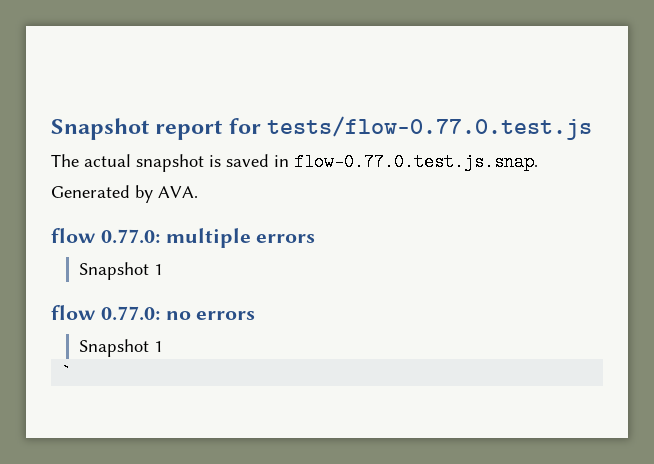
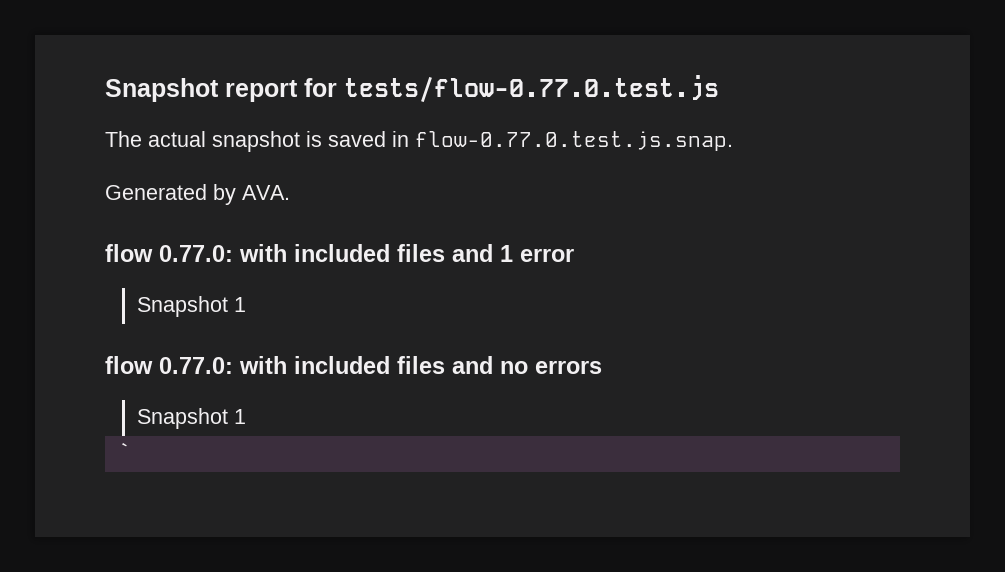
[165,228,316,248] multiple errors -> [239,244,574,262] with included files and 1 error
(160, 313) none -> [239,356,493,374] with included files and

